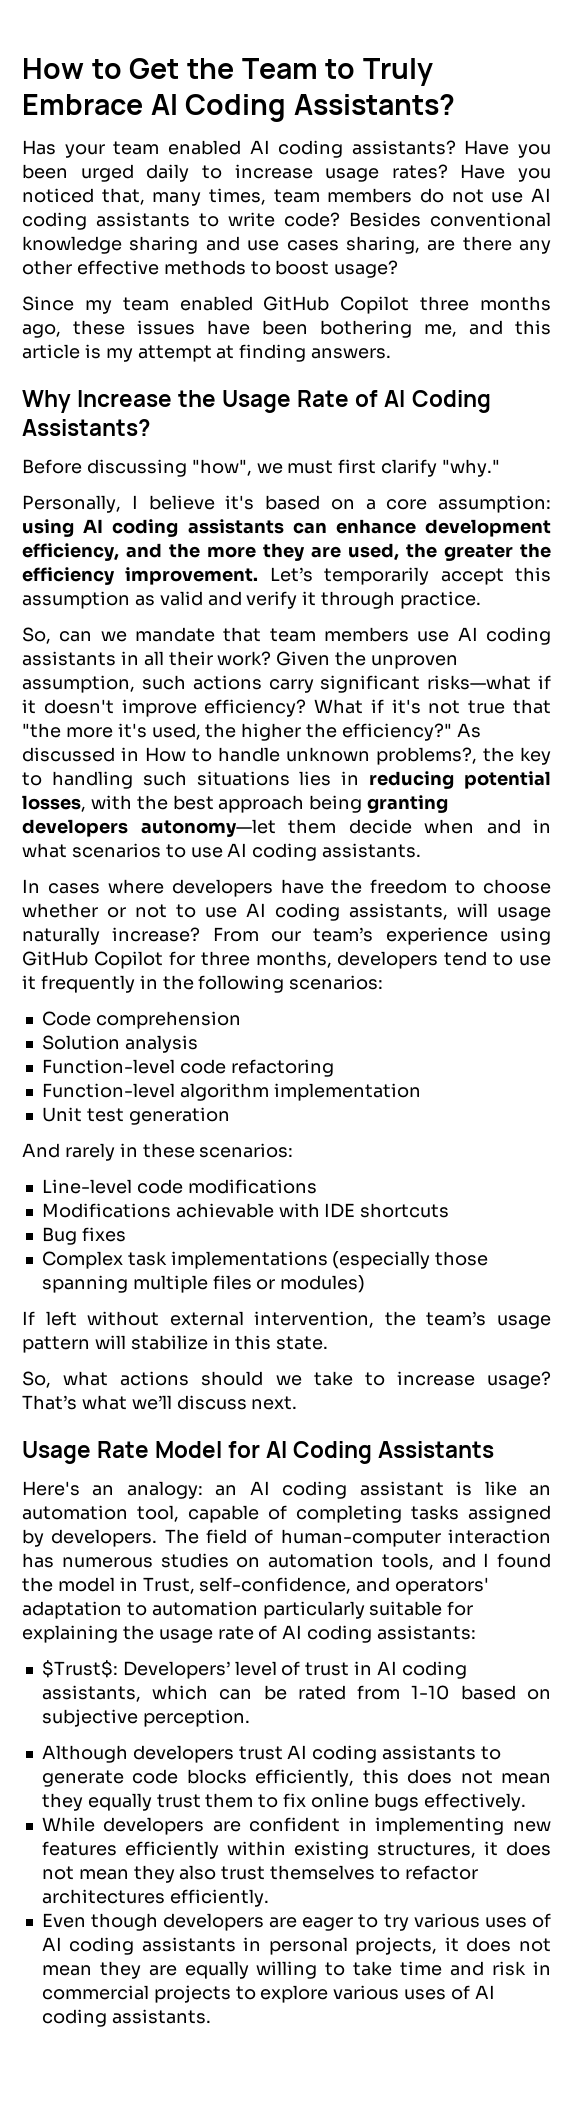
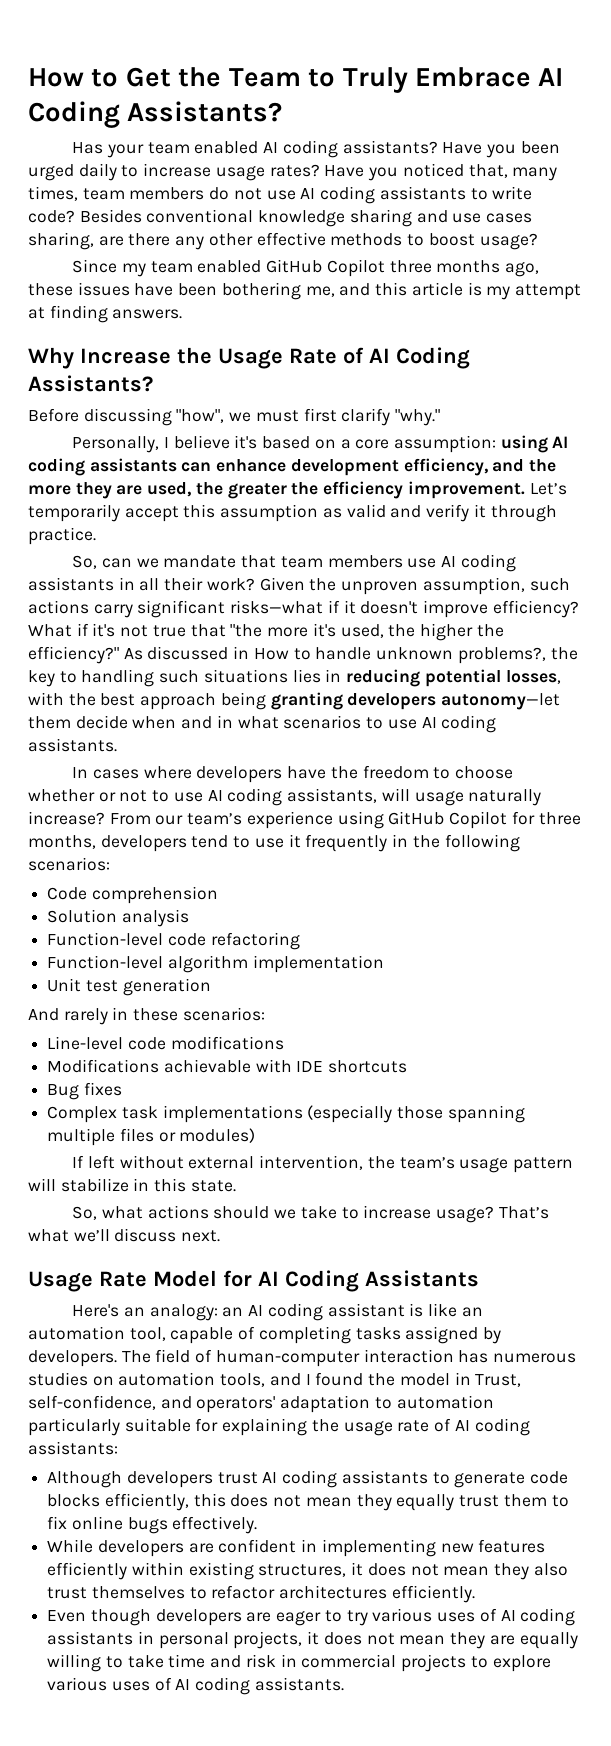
[41,1660,467,1679] [41,1685,551,1702] [41,1709,250,1727] // $Trust$: Developers’ level of trust in AI coding assistants, which can be rated from 1-10 based on subjective perception. -> (118, 1448) none

